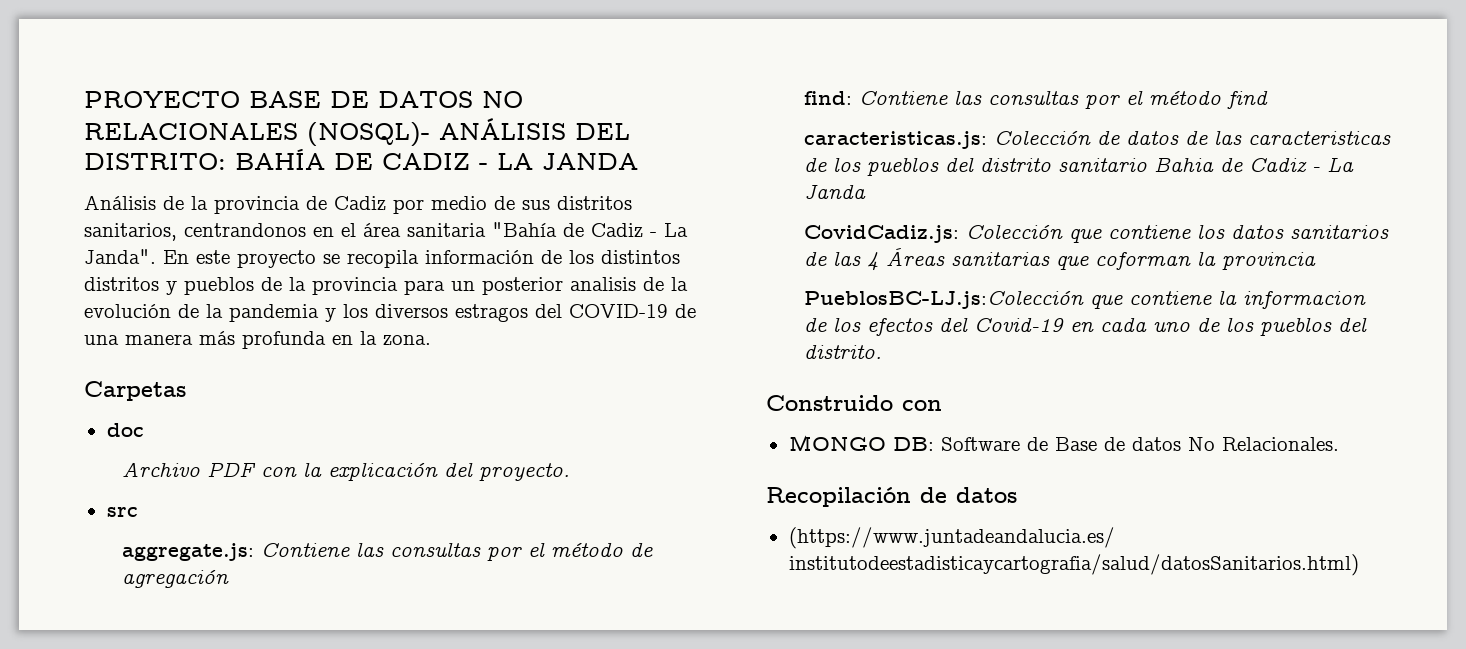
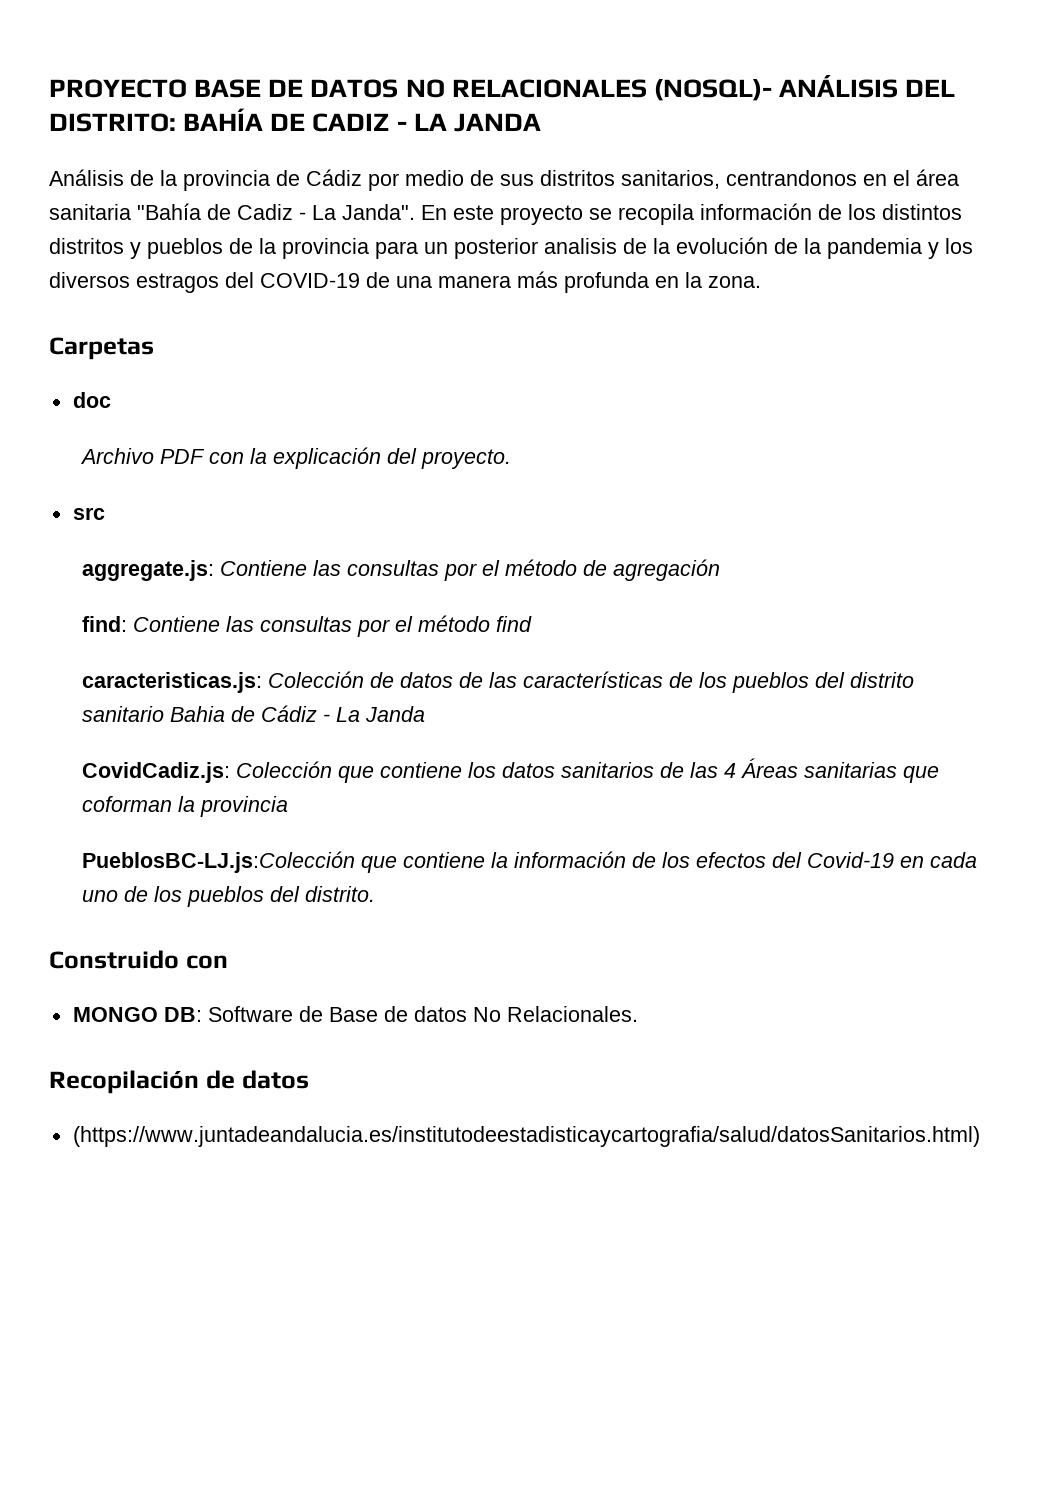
[334,196,386,211] Cadiz -> [306,169,362,186] Cádiz
[1247,131,1391,145] caracteristicas -> [523,671,664,688] características
[1248,158,1307,173] Cadiz -> [261,705,318,722] Cádiz
[1242,291,1366,309] informacion -> [514,851,627,868] información

